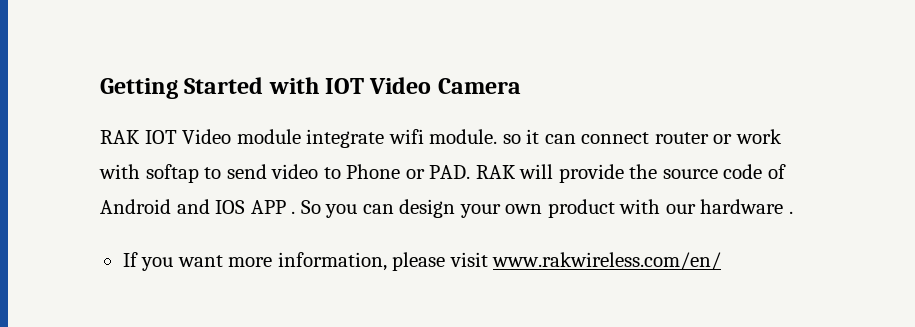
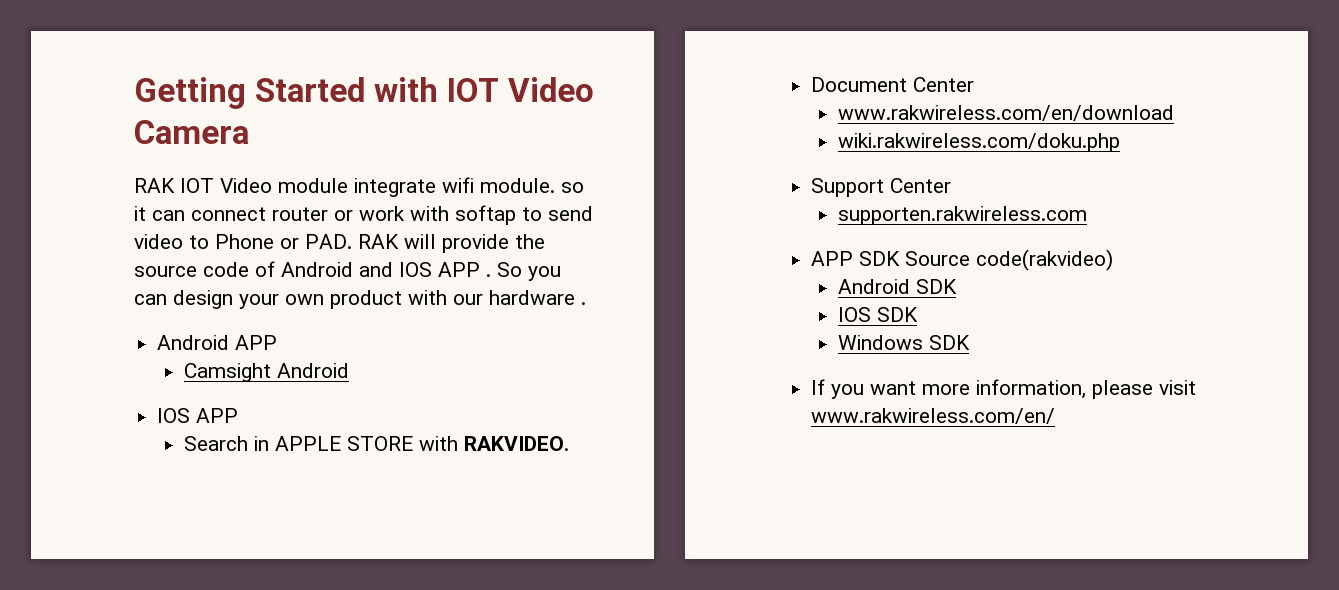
(794, 212) none -> [157,335,278,350] [183,363,349,382] [157,408,239,423] [183,436,569,451] [811,77,975,92] [837,105,1174,121] [837,133,1120,152] [811,178,952,197] [837,206,1087,225] [811,249,1114,271] [837,279,957,294] [837,307,918,322] [837,335,970,350] // Android APP // Camsight Android // IOS APP // Search in APPLE STORE with RAKVIDEO. // Document Center // www.rakwireless.com/en/download // wiki.rakwireless.com/doku.php // Support Center // supporten.rakwireless.com // APP SDK Source code(rakvideo) // Android SDK // IOS SDK // Windows SDK

